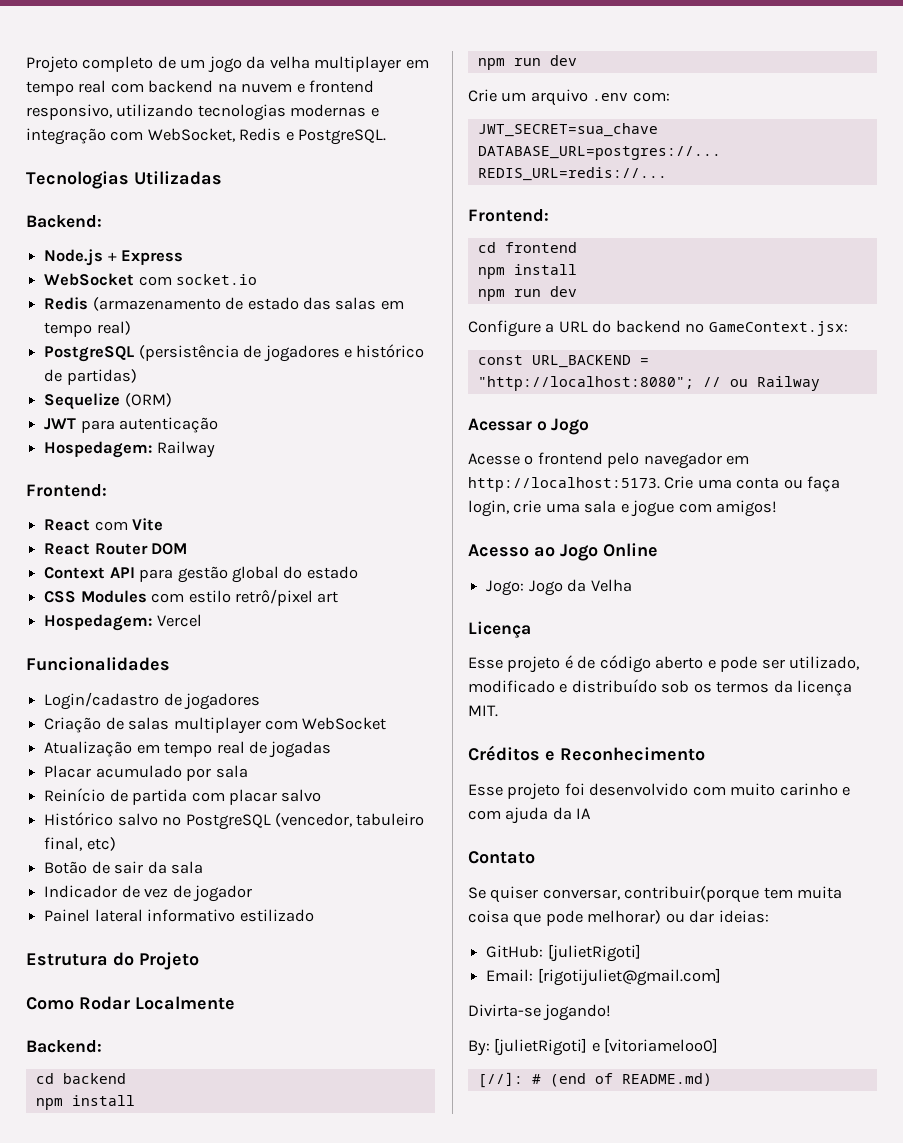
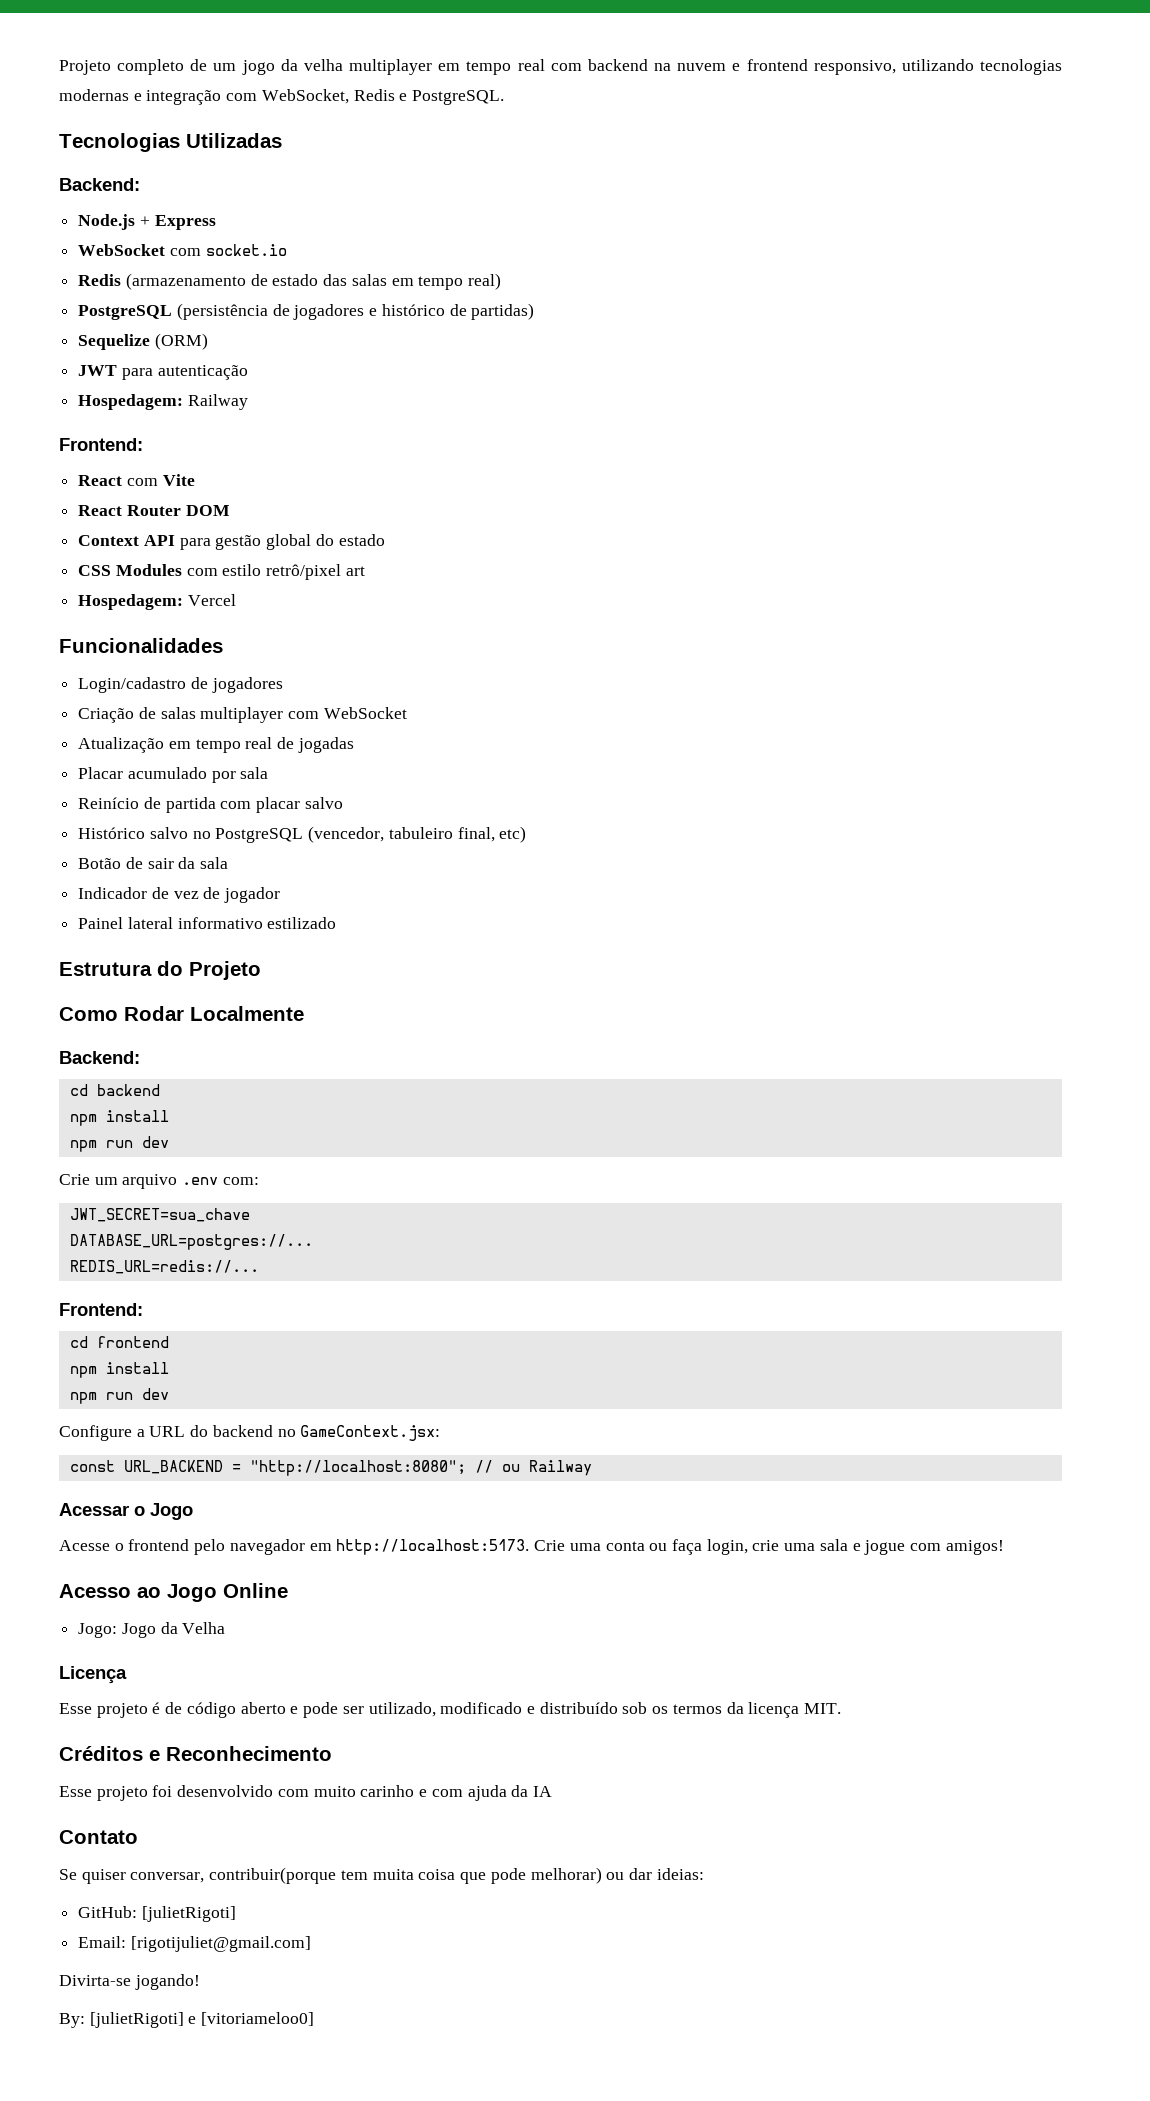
[477,1072,712,1088] // [//]: # (end of README.md) -> (315, 2019) none

